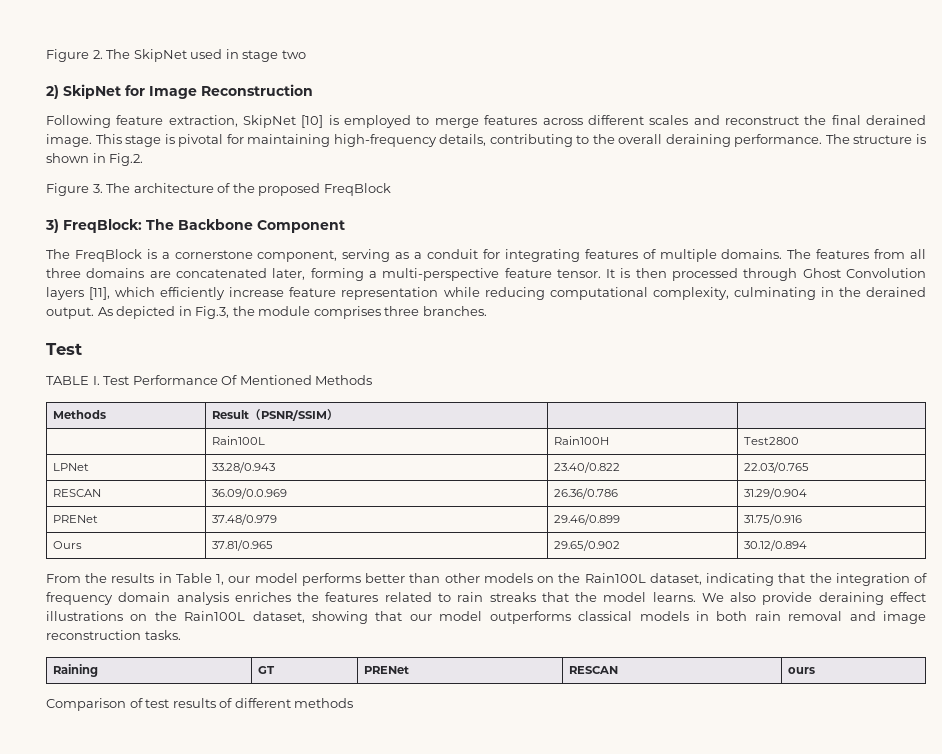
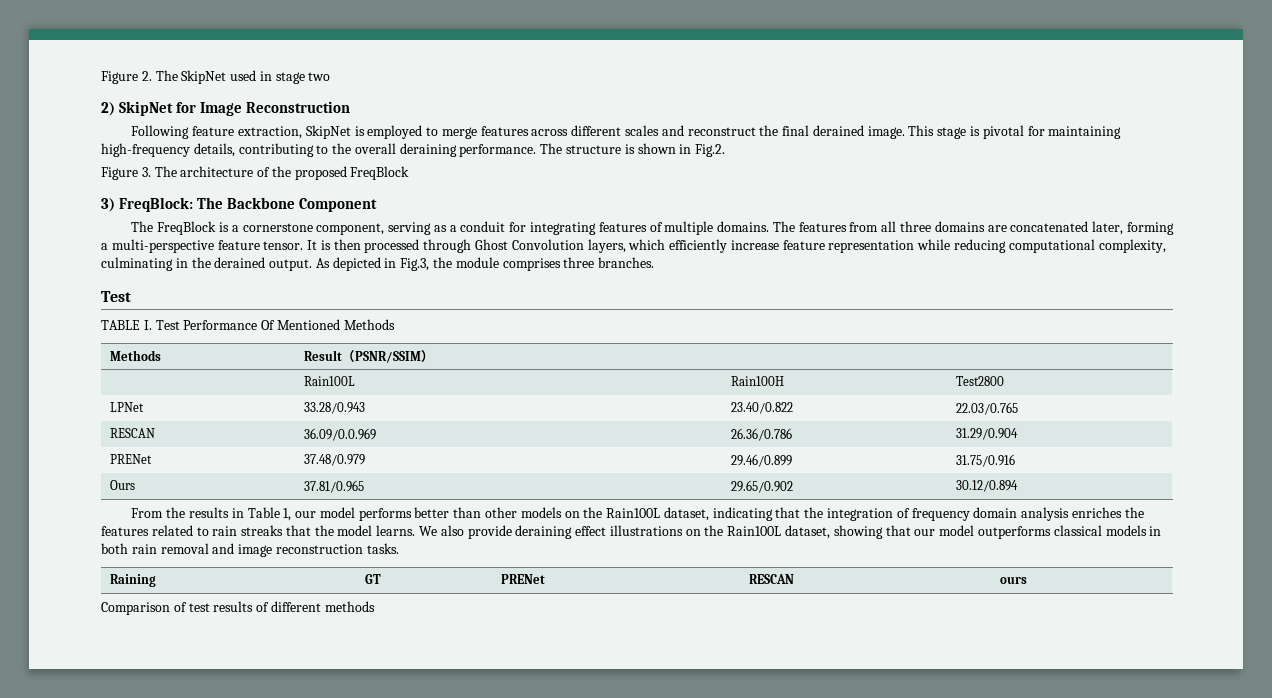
[301,115,324,128] [10] -> (351, 132) none
[46,287,111,300] layers [11], -> [587,239,626,253] layers,

